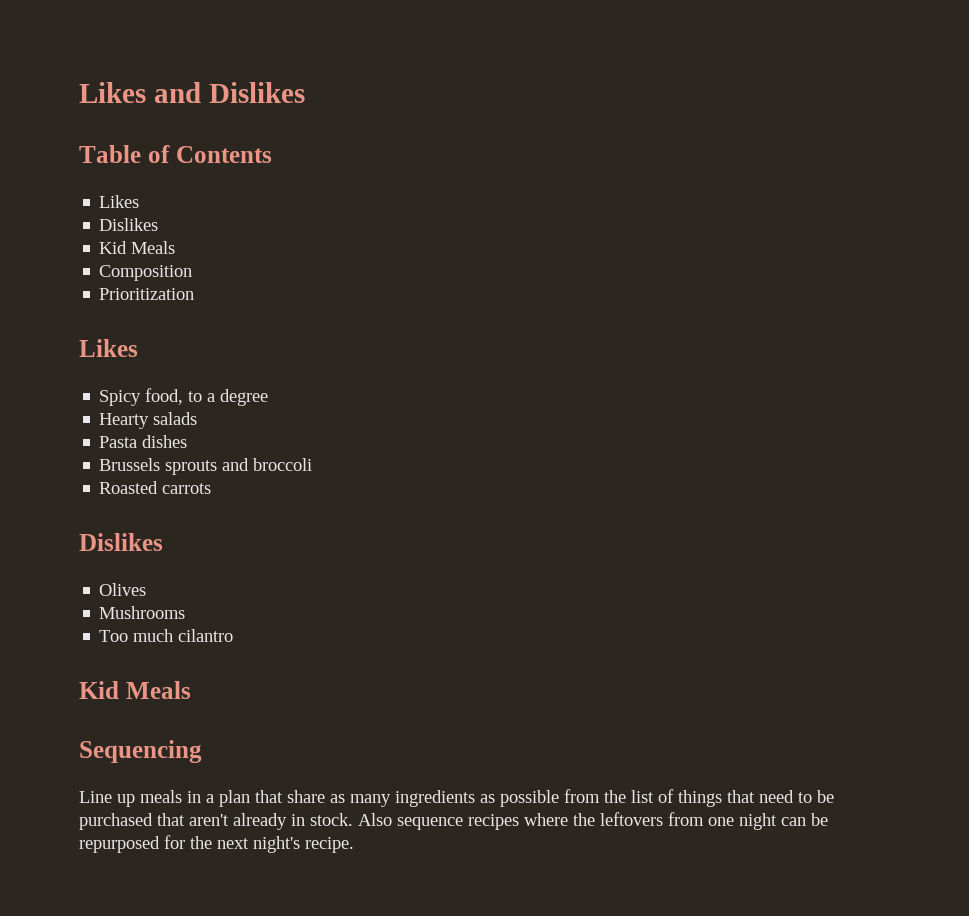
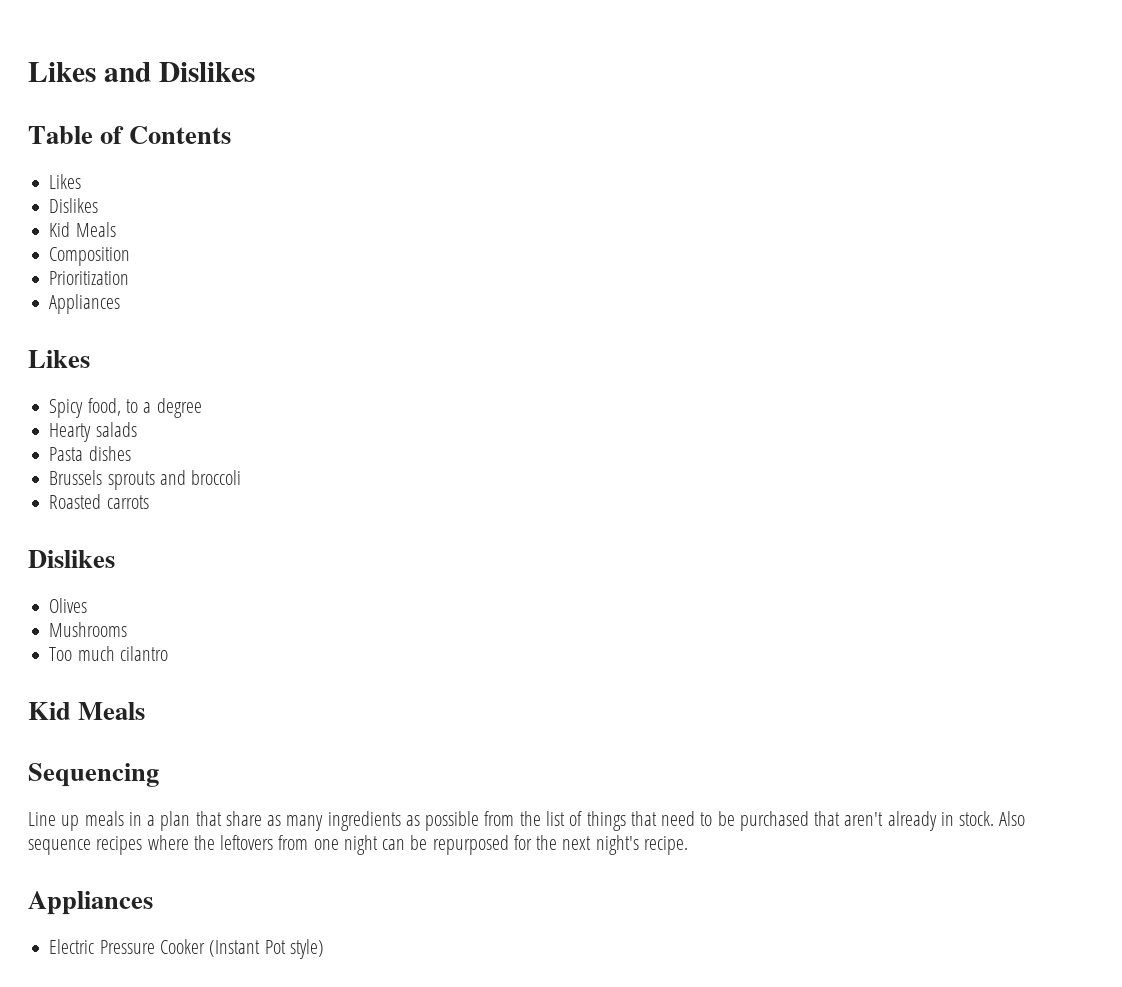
(195, 294) none -> [49,294,121,314] // Appliances
(354, 845) none -> [28,891,153,915] [49,939,324,959] // Appliances // Electric Pressure Cooker (Instant Pot style)

